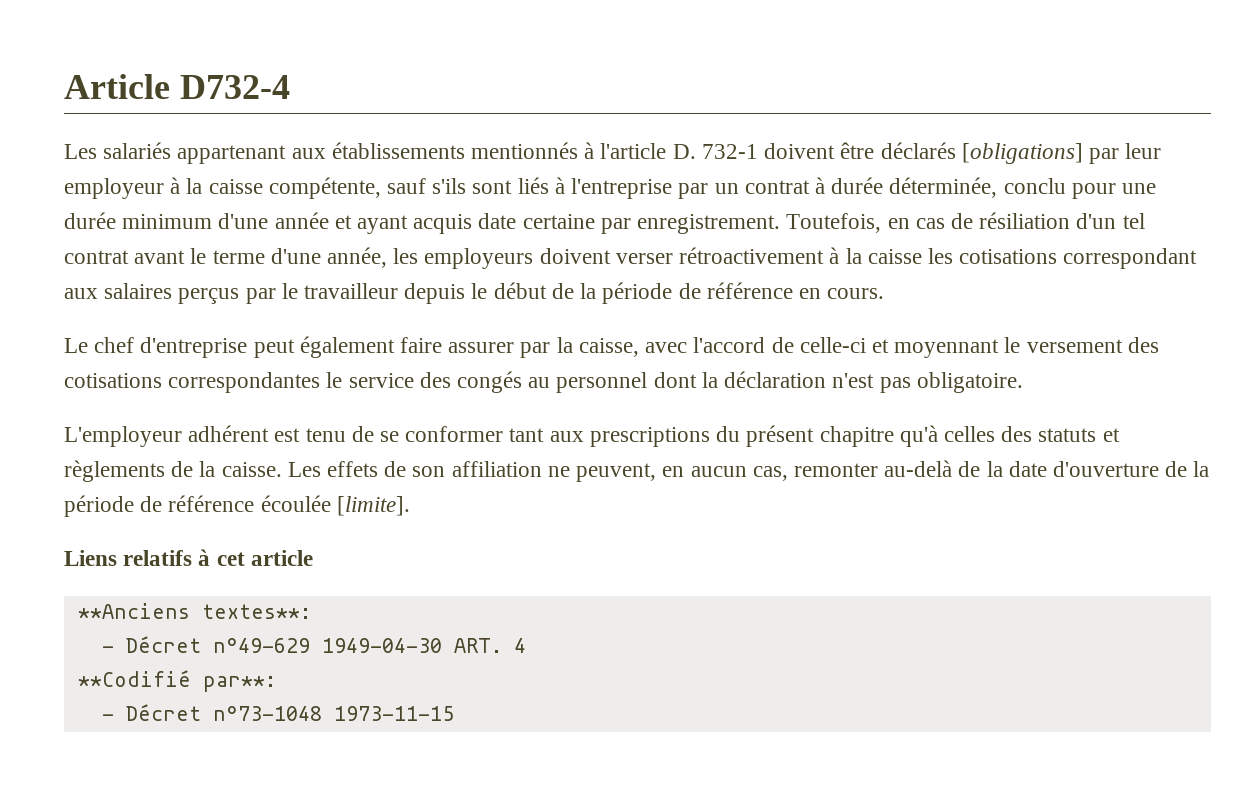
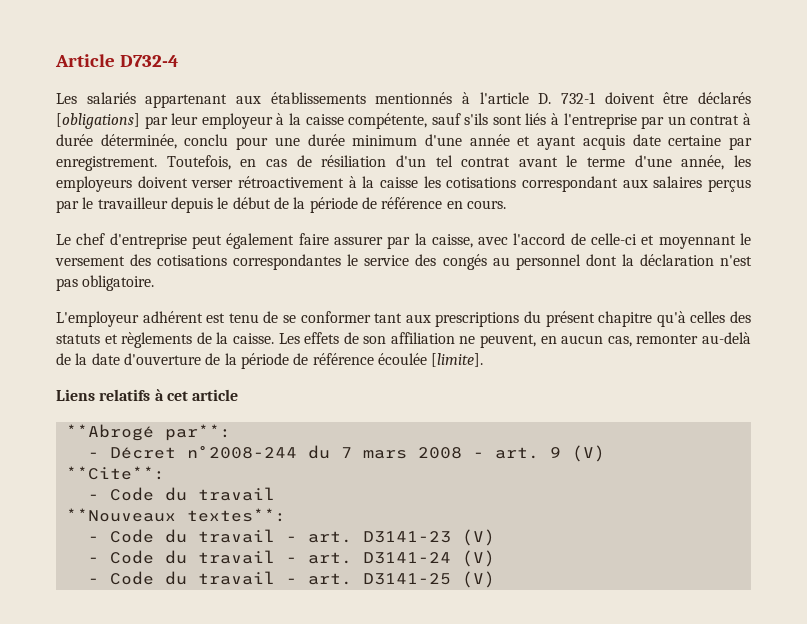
[77,603,311,619] [101,636,526,653] [77,670,276,692] [101,704,454,721] **Anciens textes**: // - Décret n°49-629 1949-04-30 ART. 4 // **Codifié par**: // - Décret n°73-1048 1973-11-15 -> [65,424,231,441] [87,445,605,462] [65,466,165,480] [87,487,275,501] [65,508,286,522] [87,529,495,546] [87,550,495,567] [87,571,495,588] **Abrogé par**: // - Décret n°2008-244 du 7 mars 2008 - art. 9 (V) // **Cite**: // - Code du travail // **Nouveaux textes**: // - Code du travail - art. D3141-23 (V) // - Code du travail - art. D3141-24 (V) // - Code du travail - art. D3141-25 (V)

